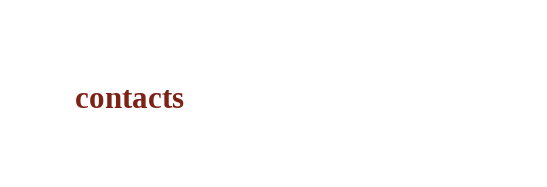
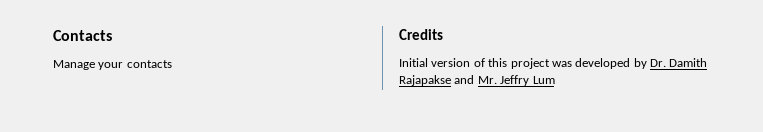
[75,90,184,108] contacts -> [53,30,112,41] [53,60,172,70] [399,29,443,40] [399,58,708,69] [399,75,555,86] Contacts // Manage your contacts // Credits // Initial version of this project was developed by Dr. Damith Rajapakse and Mr. Jeffry Lum

